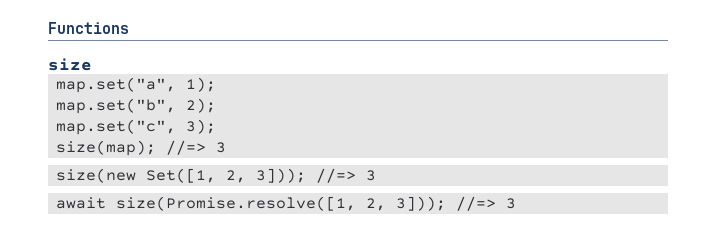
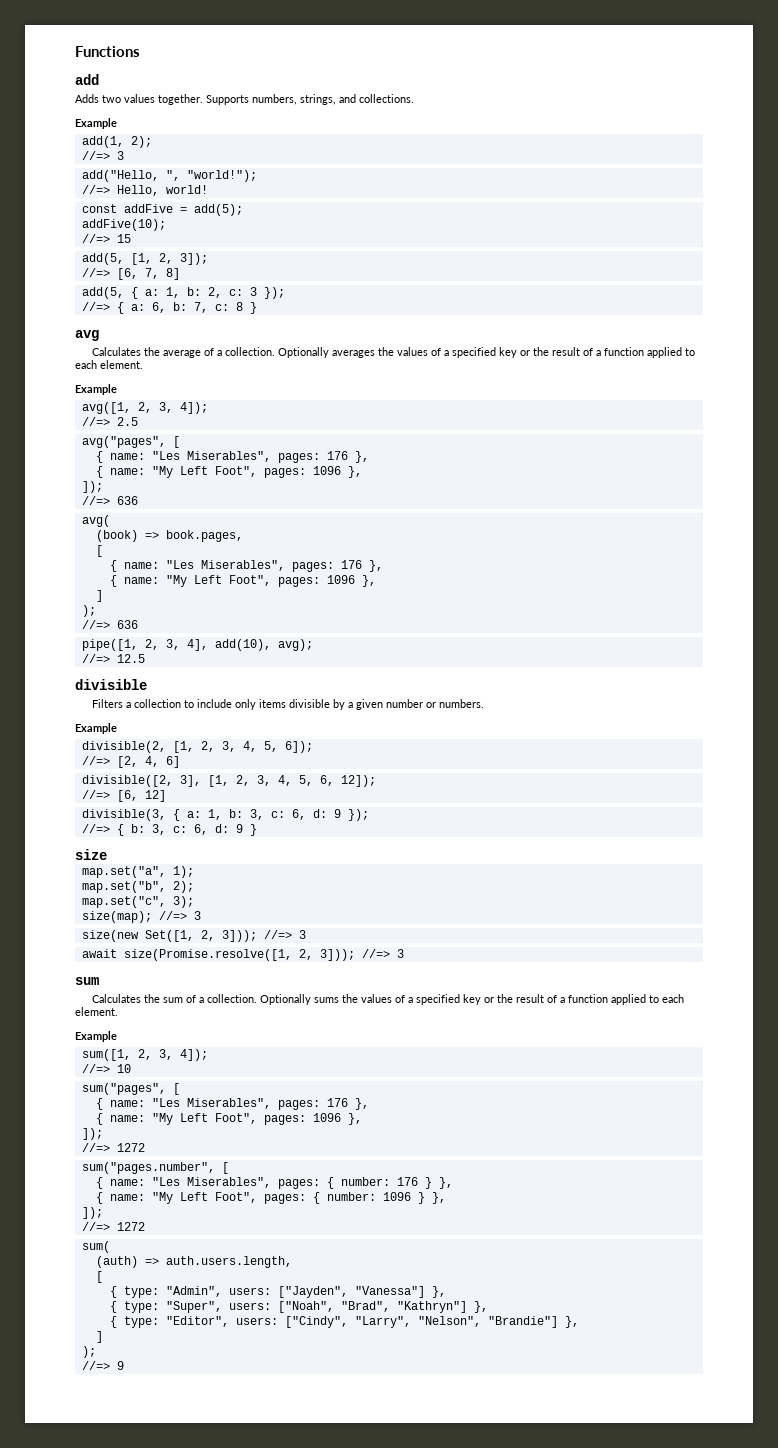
(129, 28) none -> [75,74,99,85] [75,94,414,105] [75,118,117,129] [81,136,152,148] [81,151,124,160] [81,170,257,182] [81,185,208,196] [81,204,243,216] [81,219,166,231] [81,234,131,243] [81,253,208,265] [81,268,180,280] [81,287,285,299] [81,302,257,314] [75,330,99,341] [92,347,696,358] [75,360,143,369] [75,384,117,395] [81,402,208,414] [81,417,138,426] [81,436,180,448] [95,451,369,463] [95,466,362,478] [81,481,103,493] [81,496,138,505] [81,515,110,527] [95,530,243,542] [95,545,103,557] [109,560,383,572] [109,575,376,587] [95,590,103,602] [81,605,96,617] [81,620,138,629] [81,639,313,651] [81,654,145,663] [75,679,147,690] [92,699,485,710] [75,723,117,734] [81,741,313,753] [81,756,180,768] [81,775,376,787] [81,790,166,802] [81,809,369,821] [81,824,257,836] // add // Adds two values together. Supports numbers, strings, and collections. // Example // add(1, 2); // //=> 3 // add("Hello, ", "world!"); // //=> Hello, world! // const addFive = add(5); // addFive(10); // //=> 15 // add(5, [1, 2, 3]); // //=> [6, 7, 8] // add(5, { a: 1, b: 2, c: 3 }); // //=> { a: 6, b: 7, c: 8 } // avg // Calculates the average of a collection. Optionally averages the values of a specified key or the result of a function applied to each element. // Example // avg([1, 2, 3, 4]); // //=> 2.5 // avg("pages", [ // { name: "Les Miserables", pages: 176 }, // { name: "My Left Foot", pages: 1096 }, // ]); // //=> 636 // avg( // (book) => book.pages, // [ // { name: "Les Miserables", pages: 176 }, // { name: "My Left Foot", pages: 1096 }, // ] // ); // //=> 636 // pipe([1, 2, 3, 4], add(10), avg); // //=> 12.5 // divisible // Filters a collection to include only items divisible by a given number or numbers. // Example // divisible(2, [1, 2, 3, 4, 5, 6]); // //=> [2, 4, 6] // divisible([2, 3], [1, 2, 3, 4, 5, 6, 12]); // //=> [6, 12] // divisible(3, { a: 1, b: 3, c: 6, d: 9 }); // //=> { b: 3, c: 6, d: 9 }
(517, 203) none -> [75,977,99,985] [92,994,685,1005] [75,1007,118,1016] [75,1031,117,1042] [81,1049,208,1061] [81,1064,131,1073] [81,1083,180,1095] [95,1098,369,1110] [95,1113,362,1125] [81,1128,103,1140] [81,1143,145,1152] [81,1162,229,1174] [95,1177,453,1189] [95,1192,446,1204] [81,1207,103,1219] [81,1222,145,1231] [81,1241,110,1253] [95,1256,292,1268] [95,1271,103,1283] [109,1286,446,1298] [109,1301,488,1313] [109,1316,579,1328] [95,1331,103,1343] [81,1346,96,1358] [81,1361,124,1370] // sum // Calculates the sum of a collection. Optionally sums the values of a specified key or the result of a function applied to each element. // Example // sum([1, 2, 3, 4]); // //=> 10 // sum("pages", [ // { name: "Les Miserables", pages: 176 }, // { name: "My Left Foot", pages: 1096 }, // ]); // //=> 1272 // sum("pages.number", [ // { name: "Les Miserables", pages: { number: 176 } }, // { name: "My Left Foot", pages: { number: 1096 } }, // ]); // //=> 1272 // sum( // (auth) => auth.users.length, // [ // { type: "Admin", users: ["Jayden", "Vanessa"] }, // { type: "Super", users: ["Noah", "Brad", "Kathryn"] }, // { type: "Editor", users: ["Cindy", "Larry", "Nelson", "Brandie"] }, // ] // ); // //=> 9

